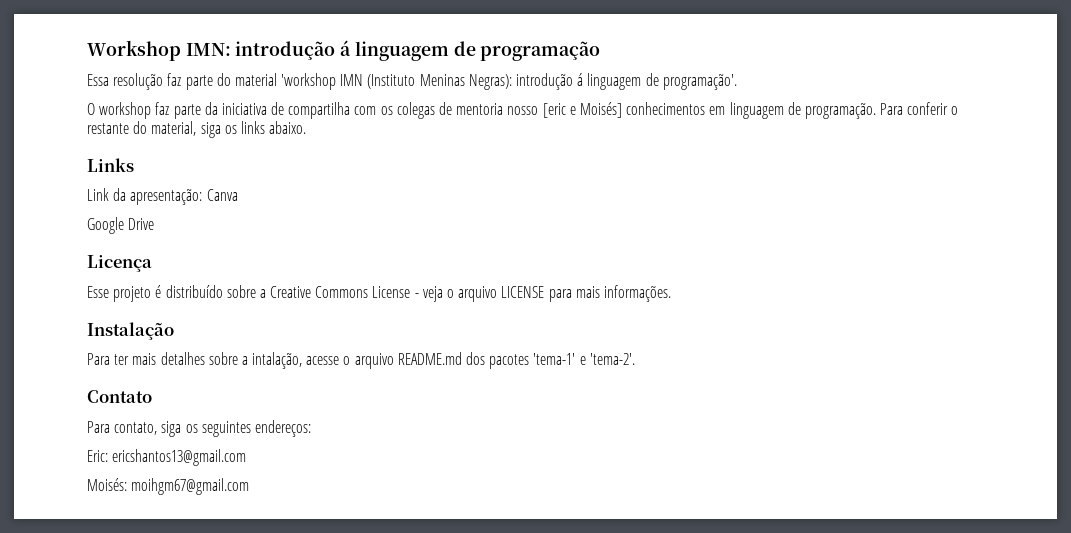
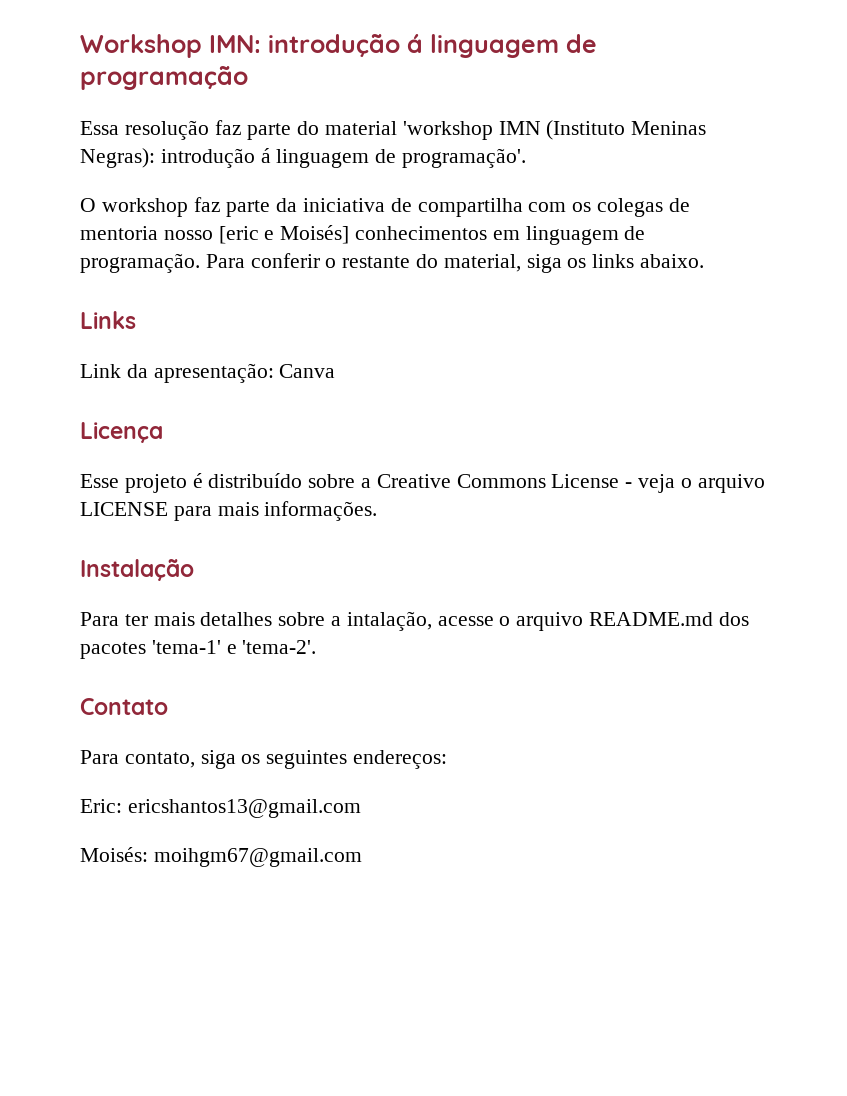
[87,217,155,234] // Google Drive -> (336, 371) none

